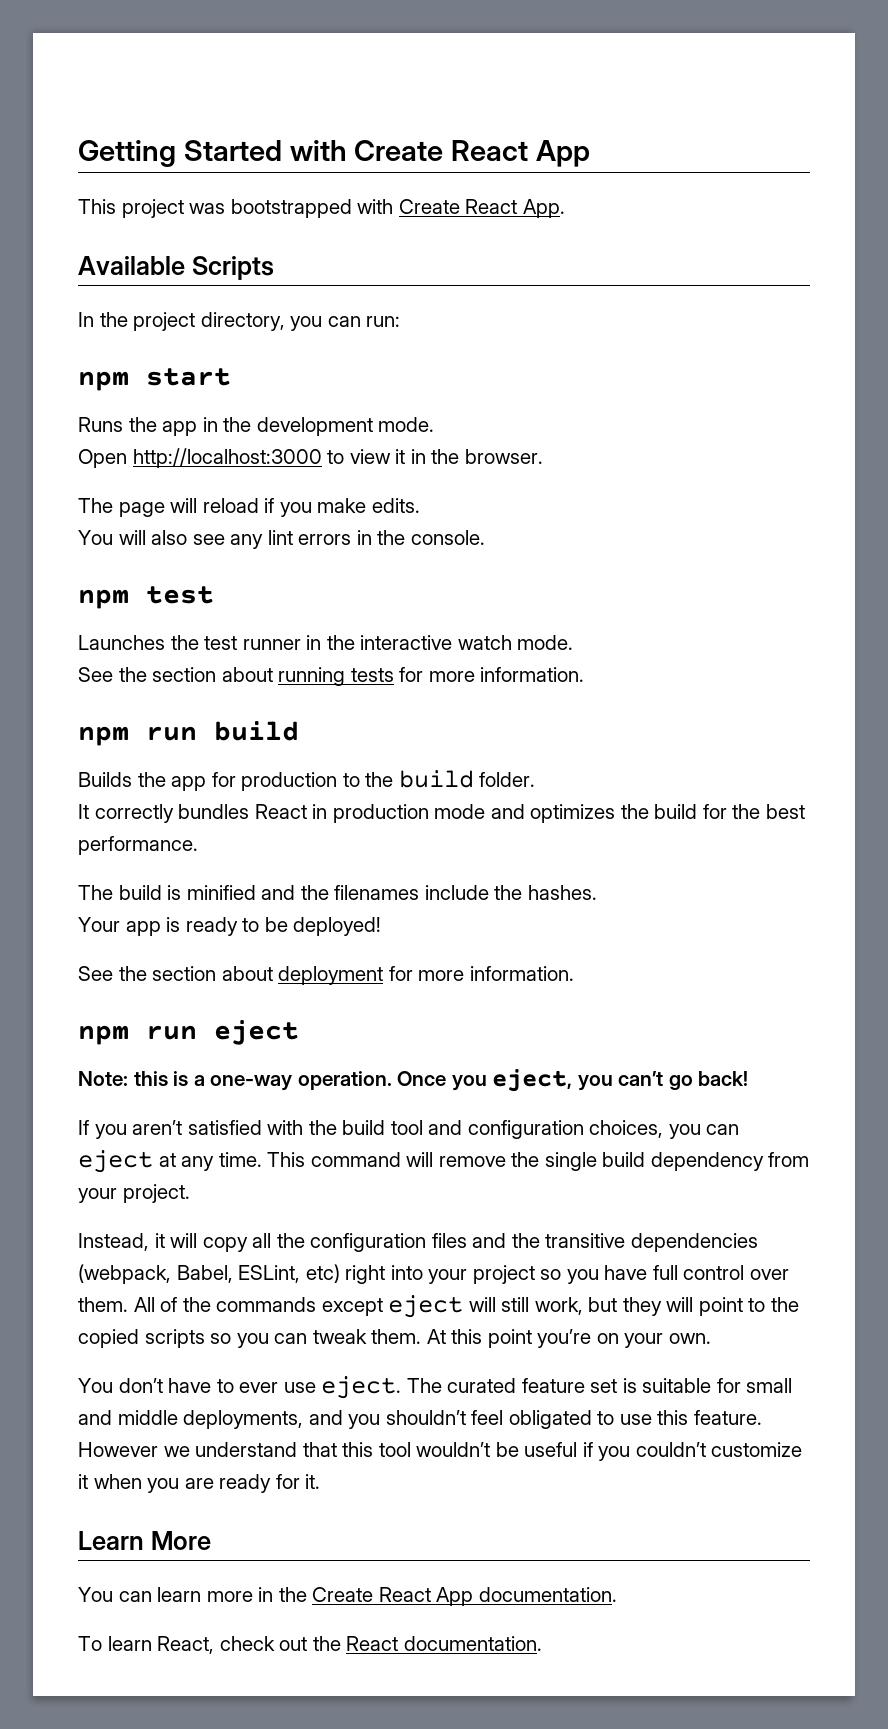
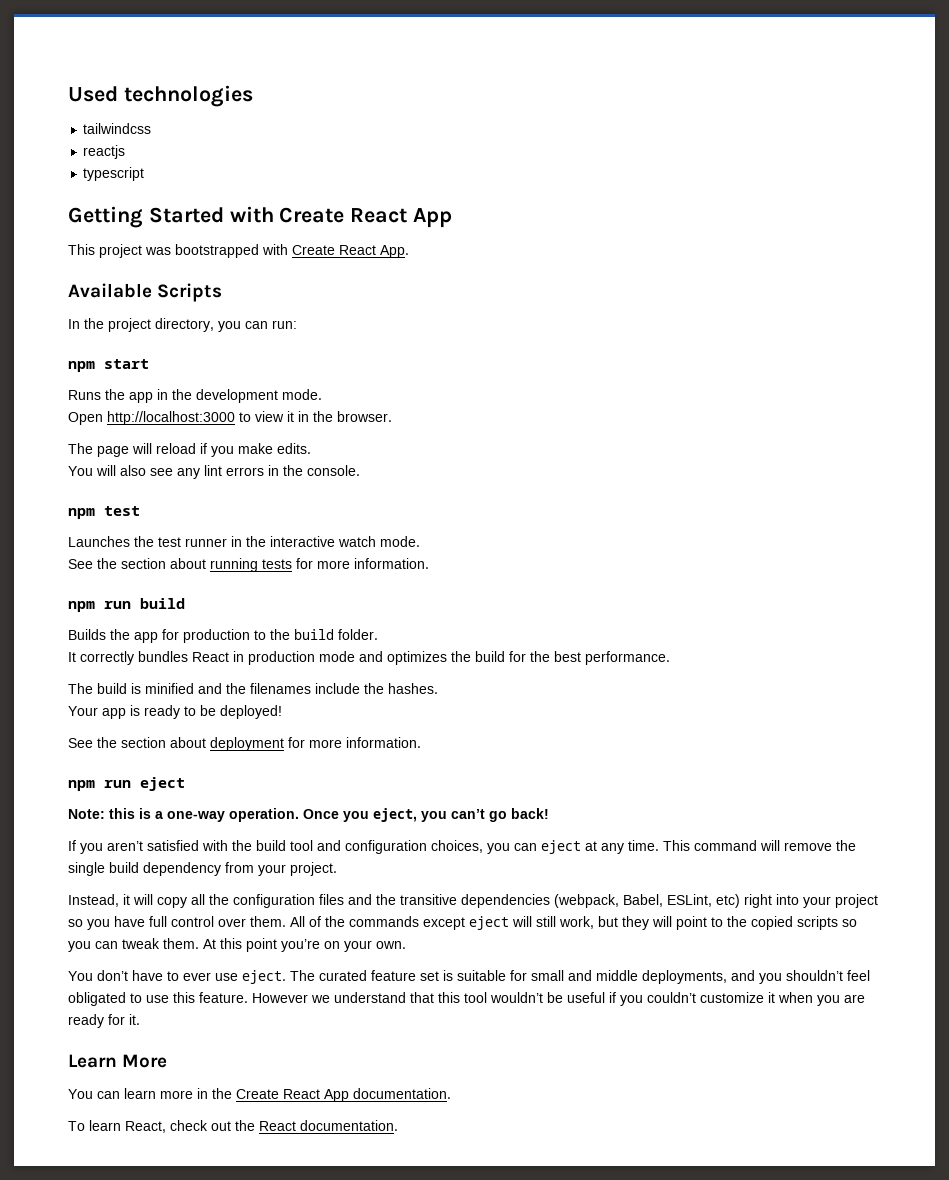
(78, 153) none -> [68,85,253,107] [83,123,152,134] [83,145,126,159] [83,167,145,181] Used technologies // tailwindcss // reactjs // typescript //

